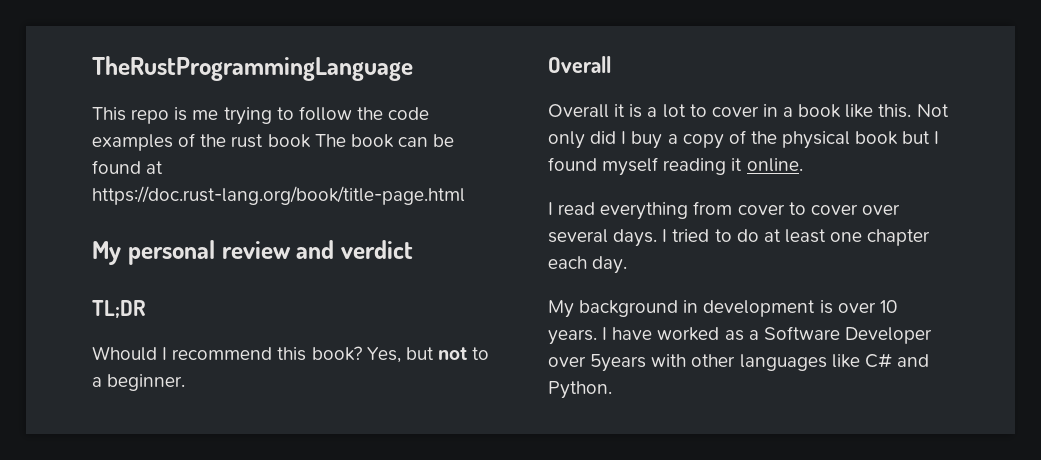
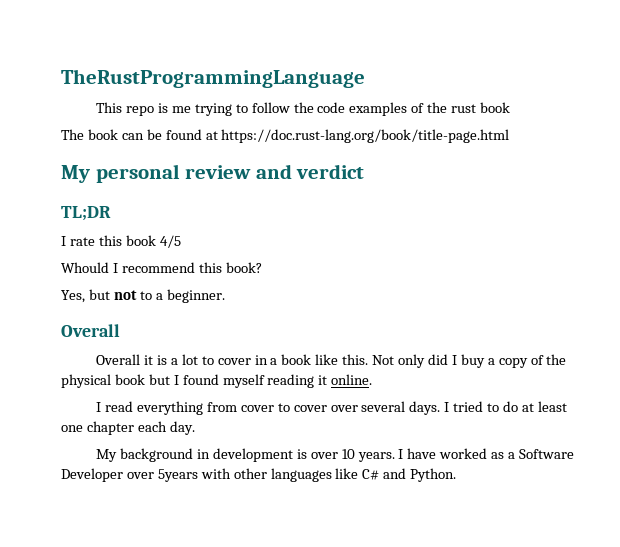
(311, 141) none -> (511, 107) //
(146, 309) none -> [61,235,181,248] // I rate this book 4/5
(362, 353) none -> (262, 267) //

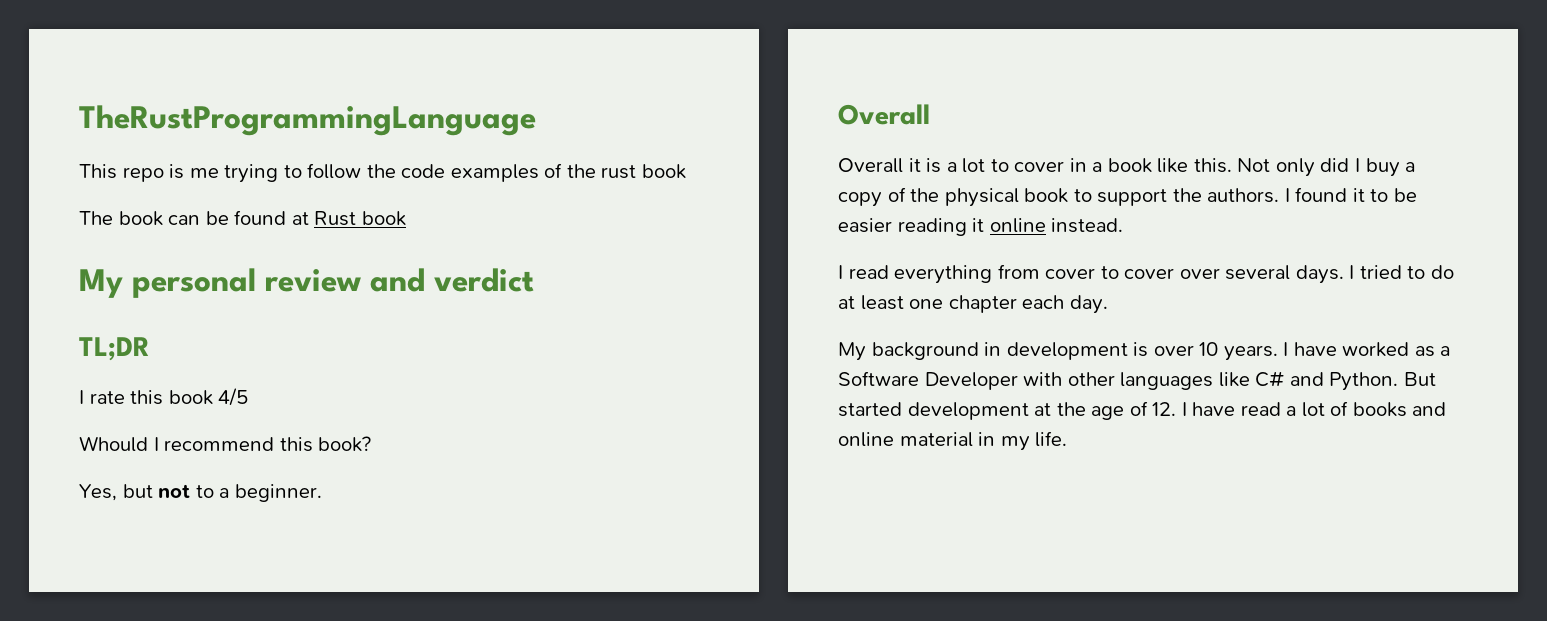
[221,129,510,143] https://doc.rust-lang.org/book/title-page.html -> [314,211,406,226] Rust book
[148,374,373,388] but I found myself reading it online. -> [1073,187,1417,206] [838,218,1124,236] to support the authors. I found it to be easier reading it online instead.
[126,469,198,482] over 5years -> (1018, 381) none
(457, 475) none -> [1403,372,1436,386] [838,401,1447,420] [838,431,1068,451] But started development at the age of 12. I have read a lot of books and online material in my life.

